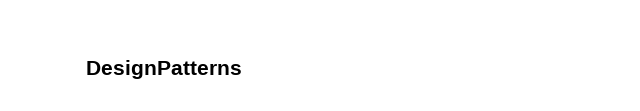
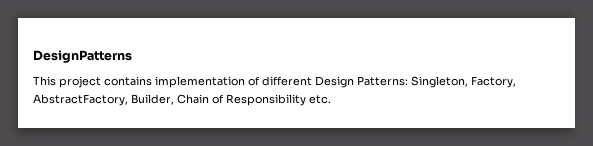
(242, 69) none -> [33,76,516,88] [33,94,331,106] // This project contains implementation of different Design Patterns: Singleton, Factory, AbstractFactory, Builder, Chain of Responsibility etc.

